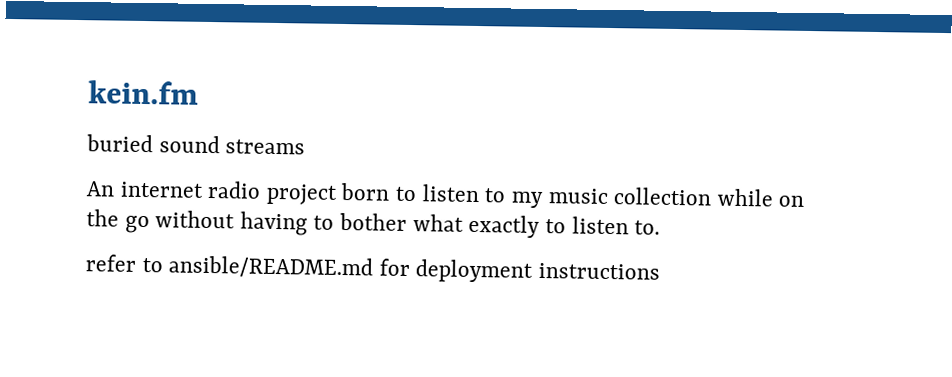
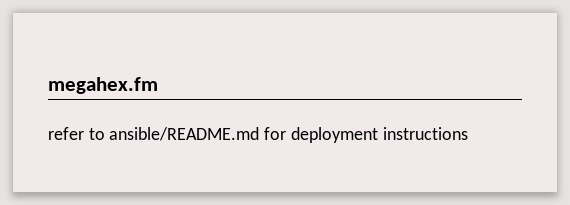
[88,80,199,105] [86,134,306,155] [86,180,805,209] [86,209,661,238] kein.fm // buried sound streams // An internet radio project born to listen to my music collection while on the go without having to bother what exactly to listen to. -> [48,77,158,94] megahex.fm

